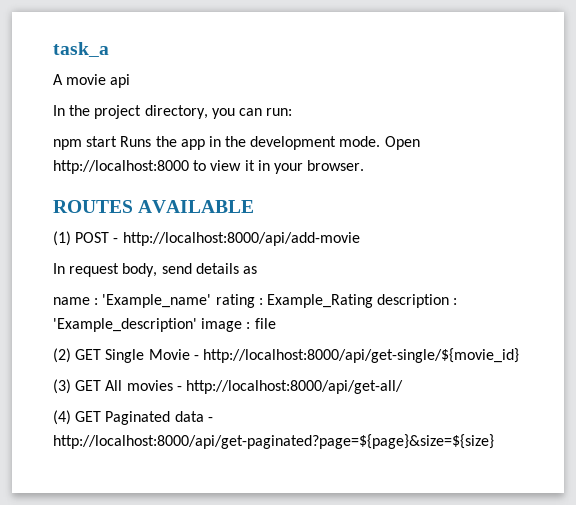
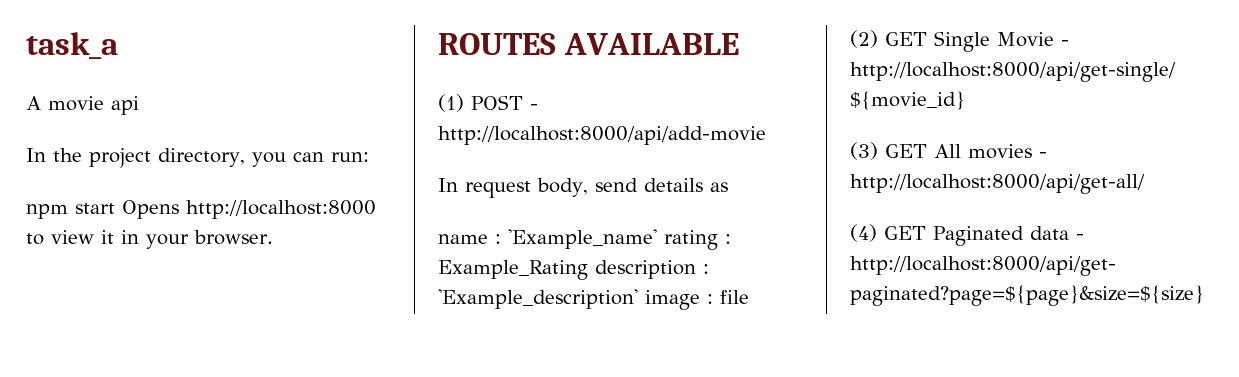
[120,136,420,150] Runs the app in the development mode. Open -> [122,200,179,219] Opens

